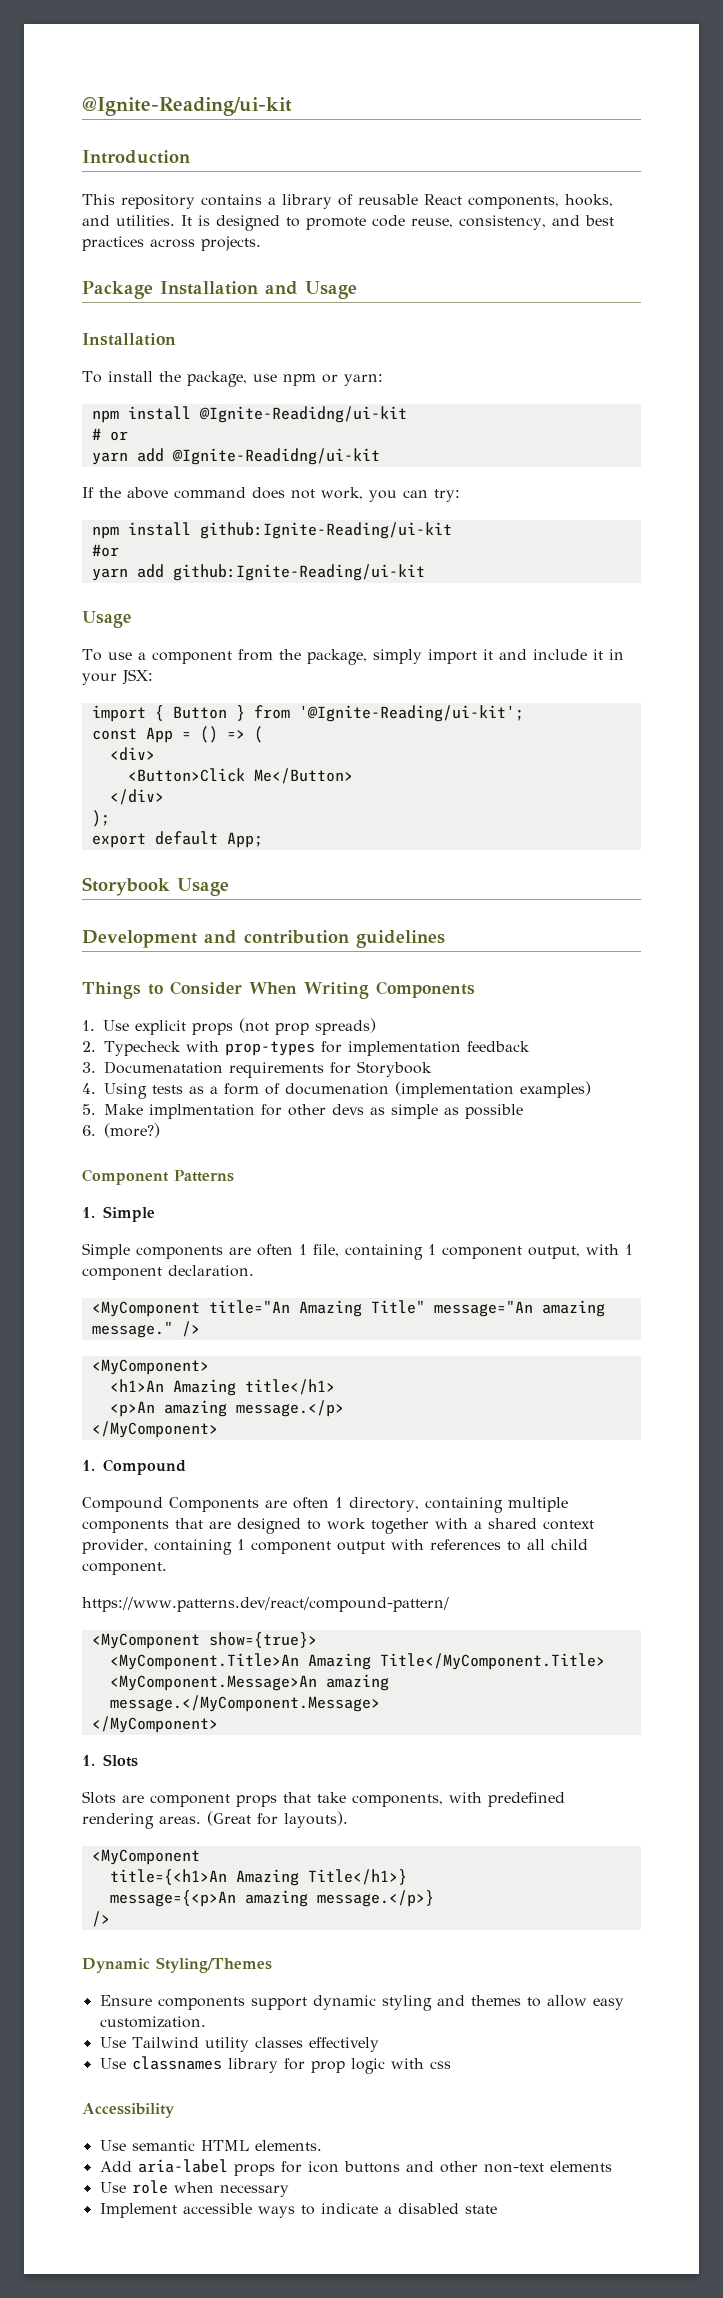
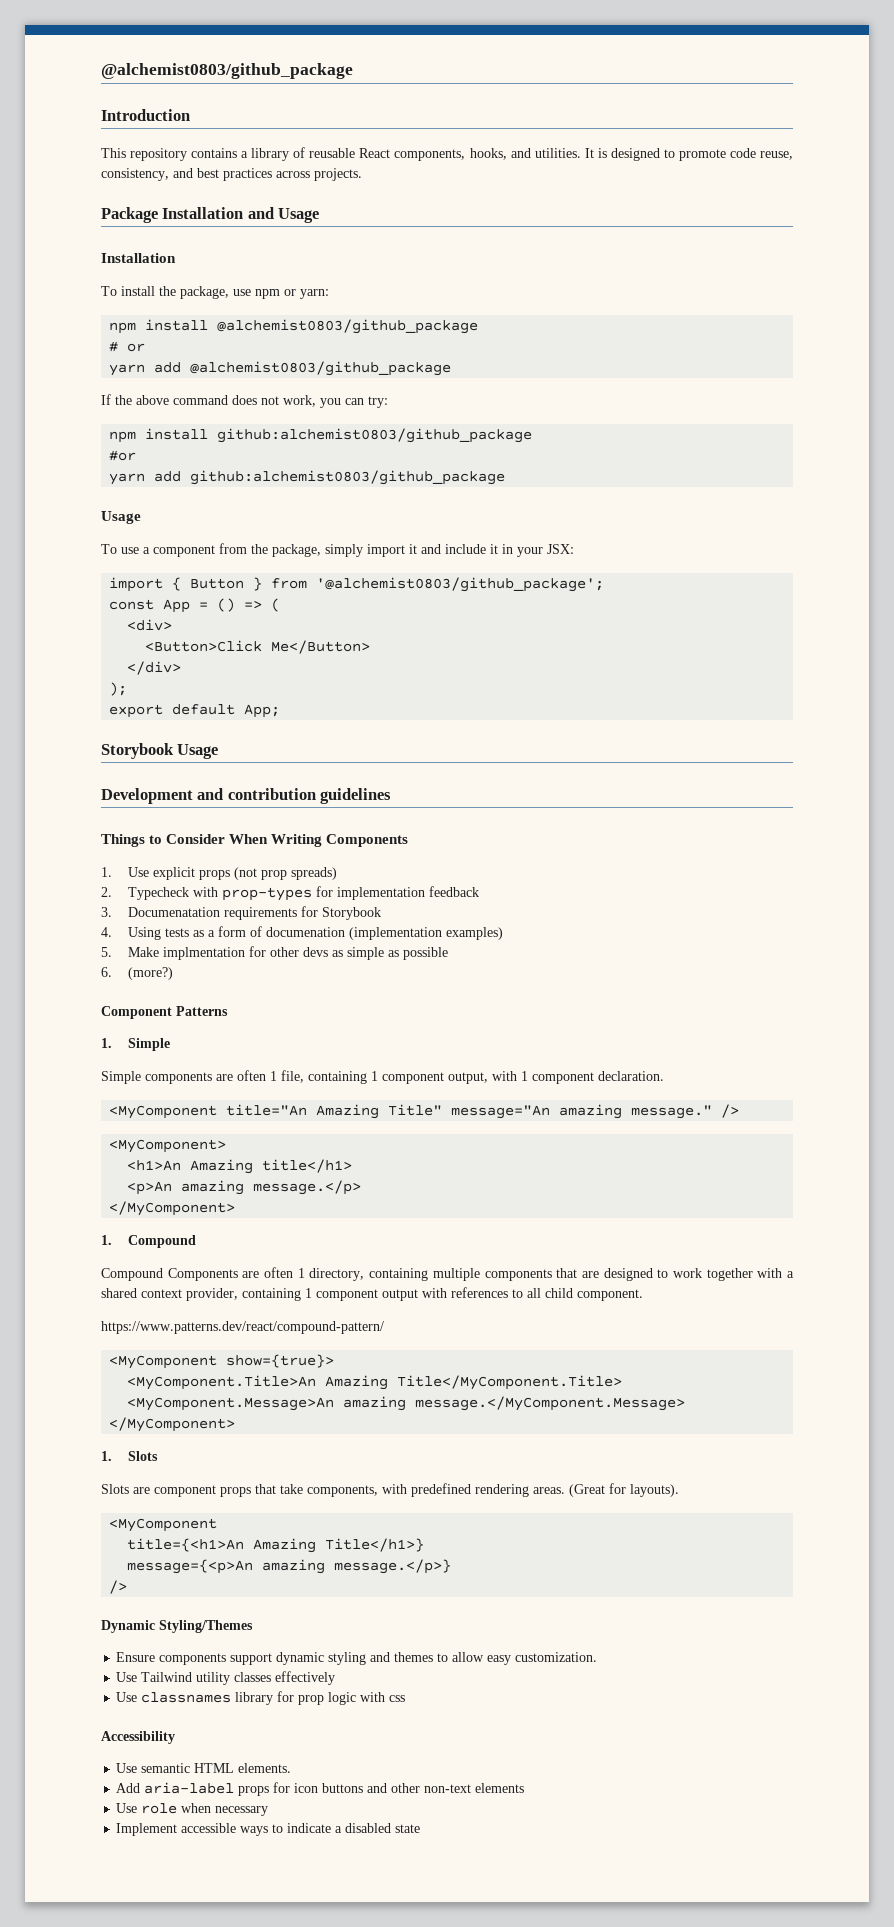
[82,97,292,116] @Ignite-Reading/ui-kit -> [101,63,353,79] @alchemist0803/github_package
[198,406,407,423] @Ignite-Readidng/ui-kit -> [217,319,479,334] @alchemist0803/github_package
[171,448,380,465] @Ignite-Readidng/ui-kit -> [190,361,452,376] @alchemist0803/github_package
[199,522,452,539] github:Ignite-Reading/ui-kit -> [217,428,533,443] github:alchemist0803/github_package
[172,564,425,581] github:Ignite-Reading/ui-kit -> [190,470,506,485] github:alchemist0803/github_package
[298,705,524,722] '@Ignite-Reading/ui-kit'; -> [316,577,605,592] '@alchemist0803/github_package';

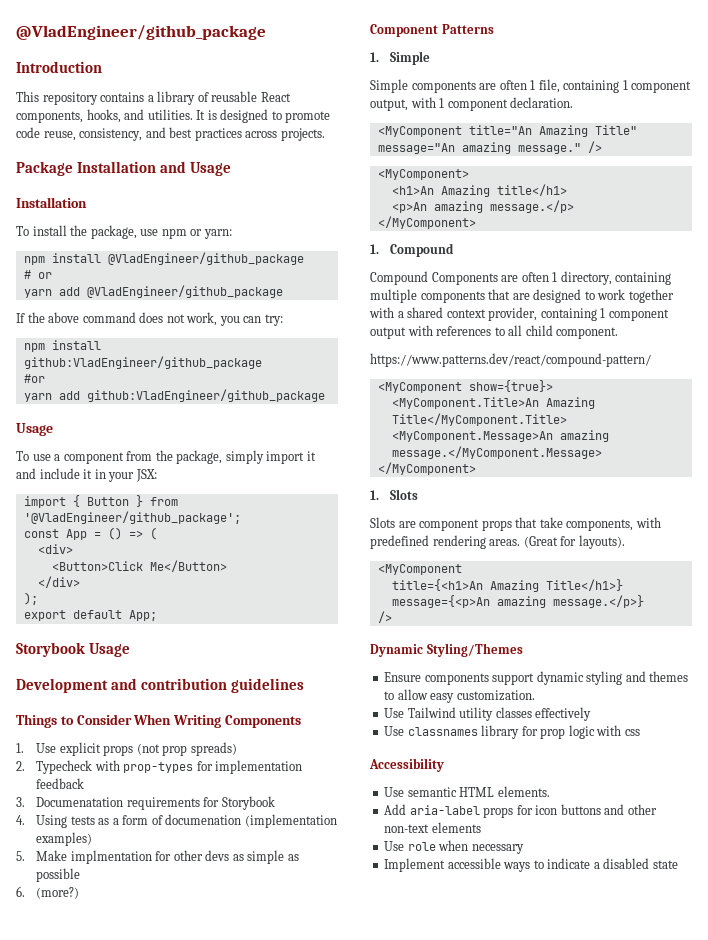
[101,63,353,79] @alchemist0803/github_package -> [16,25,266,40] @VladEngineer/github_package
[217,319,479,334] @alchemist0803/github_package -> [107,252,304,265] @VladEngineer/github_package
[190,361,452,376] @alchemist0803/github_package -> [86,285,283,298] @VladEngineer/github_package
[217,428,533,443] github:alchemist0803/github_package -> [23,356,262,369] github:VladEngineer/github_package
[190,470,506,485] github:alchemist0803/github_package -> [86,389,325,402] github:VladEngineer/github_package
[316,577,605,592] '@alchemist0803/github_package'; -> [23,511,241,524] '@VladEngineer/github_package';

